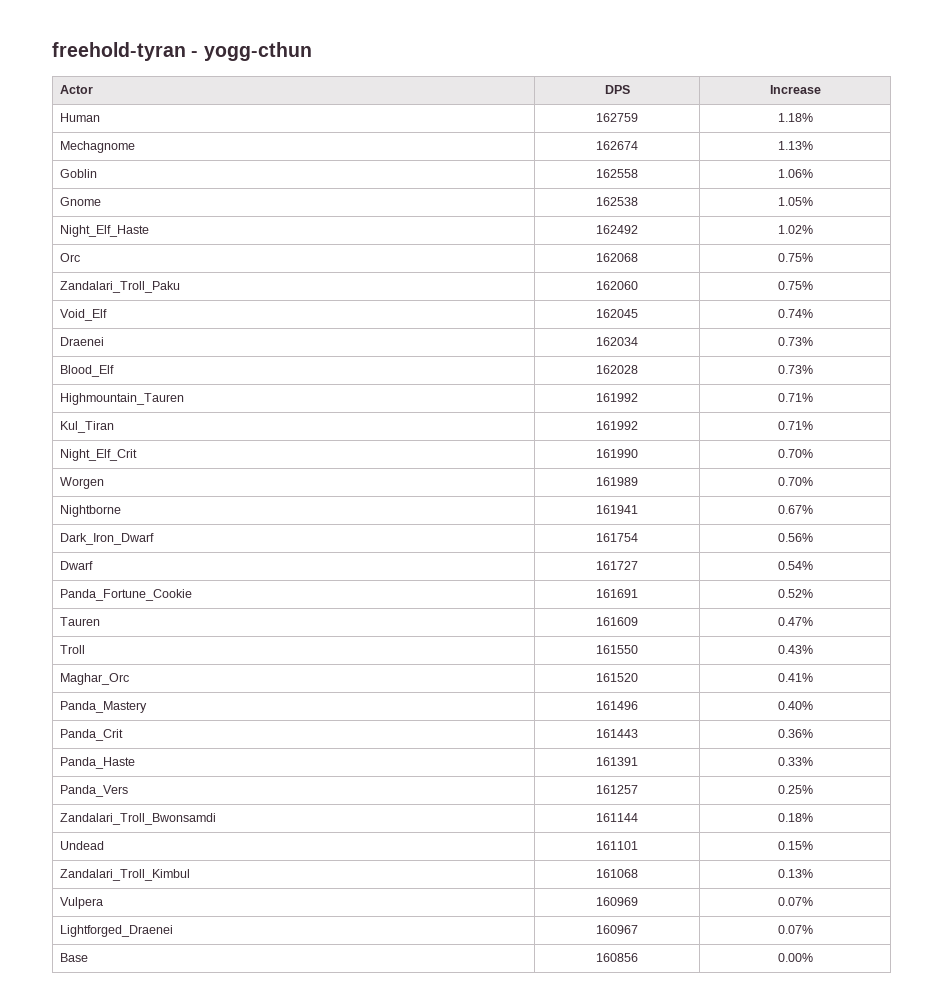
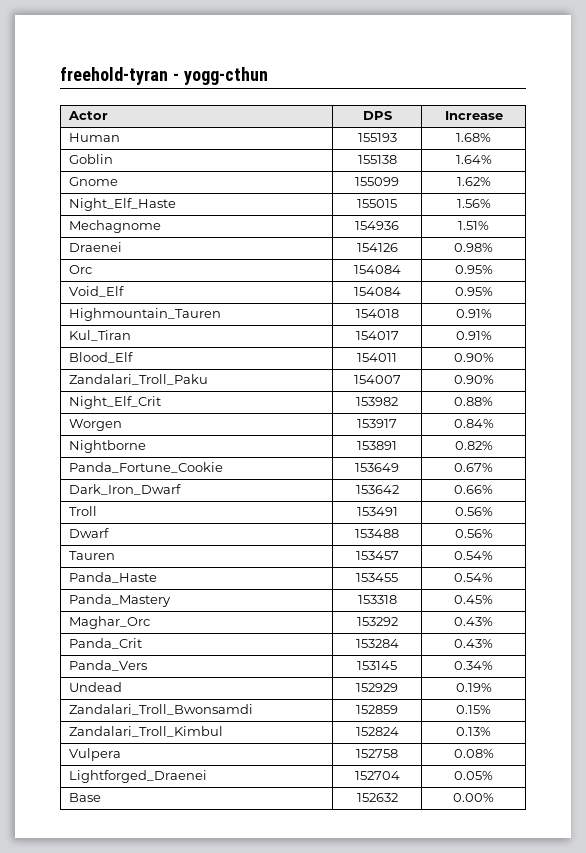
[596,113,638,122] [777,113,813,122] [60,141,136,153] [596,141,638,150] [777,141,813,150] [60,169,98,178] [596,169,638,178] [777,169,813,178] [60,197,102,206] [596,197,638,206] [777,197,813,206] [60,225,150,237] [596,225,638,234] [777,225,813,234] [60,253,81,262] [596,253,638,262] [777,253,813,262] [60,281,181,293] [596,281,638,290] [777,281,813,290] [60,309,108,321] [596,309,638,318] [777,309,813,318] [60,337,105,346] [596,337,638,346] [777,337,813,346] [60,365,115,377] [596,365,638,374] [777,365,813,374] [60,393,185,405] [596,393,638,402] [777,393,813,402] [60,421,115,433] [596,421,638,430] [777,421,813,430] 162759 | 1.18% // Mechagnome | 162674 | 1.13% // Goblin | 162558 | 1.06% // Gnome | 162538 | 1.05% // Night_Elf_Haste | 162492 | 1.02% // Orc | 162068 | 0.75% // Zandalari_Troll_Paku | 162060 | 0.75% // Void_Elf | 162045 | 0.74% // Draenei | 162034 | 0.73% // Blood_Elf | 162028 | 0.73% // Highmountain_Tauren | 161992 | 0.71% // Kul_Tiran | 161992 | 0.71% -> [357,133,397,142] [456,133,491,142] [69,154,114,164] [357,155,397,164] [455,155,492,164] [69,177,119,186] [355,177,399,186] [456,177,491,186] [69,198,177,211] [357,199,397,208] [456,199,491,208] [69,220,162,233] [355,221,399,230] [458,221,489,230] [69,242,123,252] [356,243,398,252] [454,243,493,252] [69,265,93,274] [353,265,401,274] [454,265,493,274] [69,286,125,297] [353,287,401,296] [454,287,493,296] [69,308,222,321] [355,309,399,318] [455,309,492,318] [69,330,132,341] [355,331,399,340] [455,331,492,340] [69,352,134,363] [357,353,397,362] [453,353,494,362] [69,374,209,385] [353,375,401,384] [453,375,494,384] 155193 | 1.68% // Goblin | 155138 | 1.64% // Gnome | 155099 | 1.62% // Night_Elf_Haste | 155015 | 1.56% // Mechagnome | 154936 | 1.51% // Draenei | 154126 | 0.98% // Orc | 154084 | 0.95% // Void_Elf | 154084 | 0.95% // Highmountain_Tauren | 154018 | 0.91% // Kul_Tiran | 154017 | 0.91% // Blood_Elf | 154011 | 0.90% // Zandalari_Troll_Paku | 154007 | 0.90%
[596,449,638,458] [777,449,813,458] 161990 | 0.70% -> [356,397,398,406] [454,397,493,406] 153982 | 0.88%
[596,477,638,486] [777,477,813,486] 161989 | 0.70% -> [357,419,397,428] [453,419,494,428] 153917 | 0.84%
[596,505,638,514] [777,505,813,514] [60,533,155,545] [596,533,638,542] [777,533,813,542] [60,561,94,570] [596,561,638,570] [777,561,813,570] [60,589,193,601] [596,589,638,598] [777,589,813,598] [60,617,101,626] [596,617,638,626] [777,617,813,626] [60,645,86,654] [596,645,638,654] [777,645,813,654] [60,673,130,685] [596,673,638,682] [777,673,813,682] [60,701,148,713] [596,701,638,710] [777,701,813,710] [60,729,124,741] [596,729,638,738] [777,729,813,738] [60,757,136,769] [596,757,638,766] [777,757,813,766] [60,785,129,797] [596,785,638,794] [777,785,813,794] [60,813,217,825] [596,813,638,822] [777,813,813,822] [60,841,105,850] [596,841,638,850] 161941 | 0.67% // Dark_Iron_Dwarf | 161754 | 0.56% // Dwarf | 161727 | 0.54% // Panda_Fortune_Cookie | 161691 | 0.52% // Tauren | 161609 | 0.47% // Troll | 161550 | 0.43% // Maghar_Orc | 161520 | 0.41% // Panda_Mastery | 161496 | 0.40% // Panda_Crit | 161443 | 0.36% // Panda_Haste | 161391 | 0.33% // Panda_Vers | 161257 | 0.25% // Zandalari_Troll_Bwonsamdi | 161144 | 0.18% // Undead | 161101 -> [357,441,397,450] [454,441,493,450] [69,462,224,473] [355,463,399,472] [454,463,493,472] [69,484,182,495] [355,485,399,494] [454,485,493,494] [69,506,98,516] [356,507,398,516] [454,507,493,516] [69,528,110,538] [355,529,399,538] [454,529,493,538] [69,551,116,560] [355,551,399,560] [454,551,493,560] [69,572,158,583] [356,573,398,582] [454,573,493,582] [69,594,172,607] [357,595,397,604] [454,595,493,604] [69,616,151,629] [356,617,398,626] [454,617,493,626] [69,638,143,649] [355,639,399,648] [454,639,493,648] [69,660,148,671] [357,661,397,670] [454,661,493,670] [69,682,123,692] [356,683,398,692] [455,683,492,692] [69,704,254,715] [356,705,398,714] 153891 | 0.82% // Panda_Fortune_Cookie | 153649 | 0.67% // Dark_Iron_Dwarf | 153642 | 0.66% // Troll | 153491 | 0.56% // Dwarf | 153488 | 0.56% // Tauren | 153457 | 0.54% // Panda_Haste | 153455 | 0.54% // Panda_Mastery | 153318 | 0.45% // Maghar_Orc | 153292 | 0.43% // Panda_Crit | 153284 | 0.43% // Panda_Vers | 153145 | 0.34% // Undead | 152929 | 0.19% // Zandalari_Troll_Bwonsamdi | 152859
[596,869,638,878] 161068 -> [355,727,399,736] 152824
[596,897,638,906] [777,897,813,906] 160969 | 0.07% -> [356,749,398,758] [453,749,494,758] 152758 | 0.08%
[596,925,638,934] [777,925,813,934] 160967 | 0.07% -> [354,771,400,780] [454,771,493,780] 152704 | 0.05%
[596,953,638,962] 160856 -> [356,793,398,802] 152632

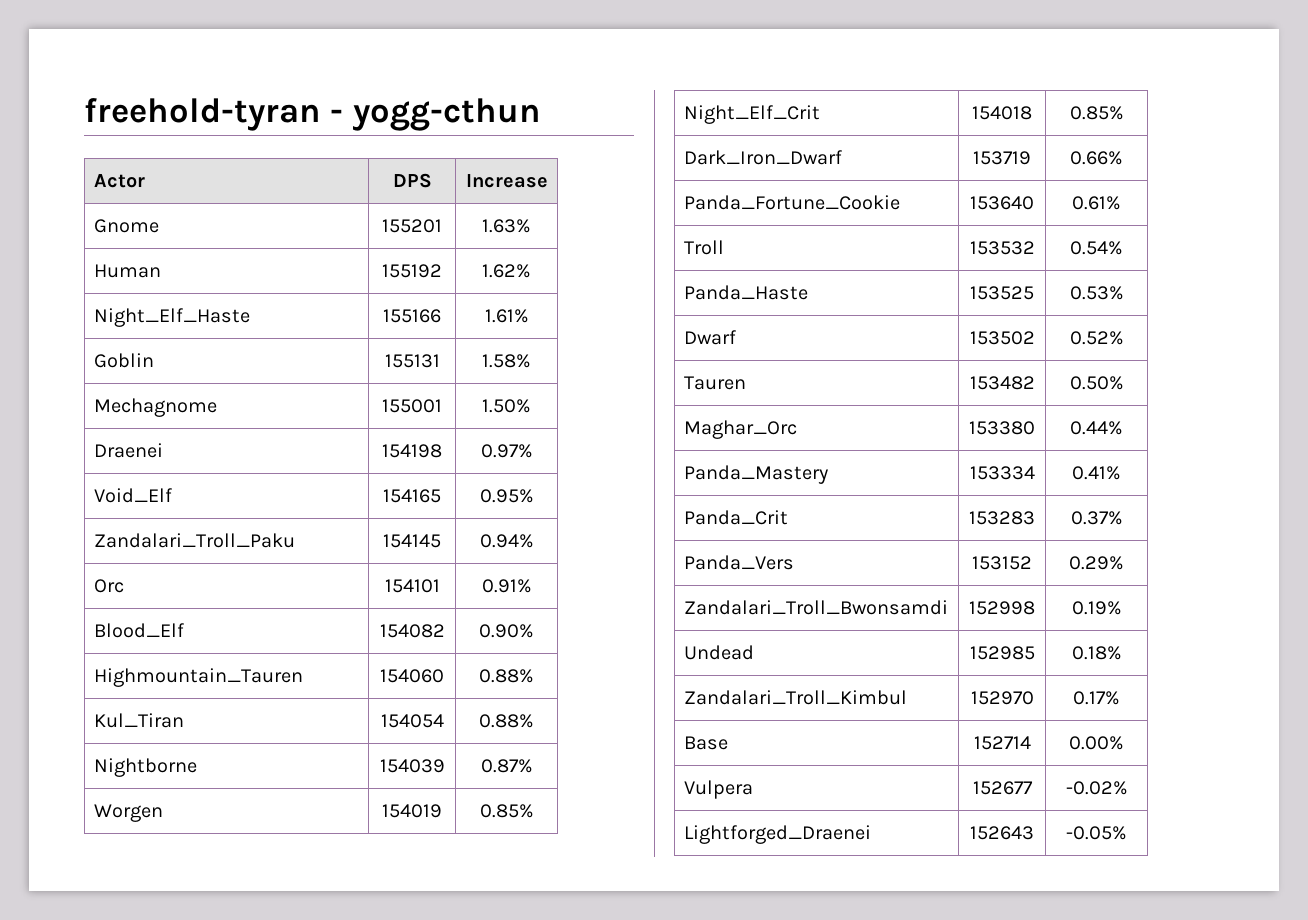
[69,133,121,142] [357,133,397,142] [456,133,491,142] [69,154,114,164] [357,155,397,164] [455,155,492,164] [69,177,119,186] [355,177,399,186] [456,177,491,186] [69,198,177,211] [357,199,397,208] [456,199,491,208] Human | 155193 | 1.68% // Goblin | 155138 | 1.64% // Gnome | 155099 | 1.62% // Night_Elf_Haste | 155015 | 1.56% -> [93,219,159,233] [382,219,442,233] [482,219,531,233] [93,264,161,278] [382,264,442,278] [482,264,531,278] [93,308,250,327] [383,309,441,323] [484,309,529,323] [93,353,154,368] [384,354,440,368] [482,354,531,368] Gnome | 155201 | 1.63% // Human | 155192 | 1.62% // Night_Elf_Haste | 155166 | 1.61% // Goblin | 155131 | 1.58%
[355,221,399,230] [458,221,489,230] 154936 | 1.51% -> [382,399,442,413] [482,399,531,413] 155001 | 1.50%
[356,243,398,252] [454,243,493,252] [69,265,93,274] [353,265,401,274] [454,265,493,274] [69,286,125,297] [353,287,401,296] [454,287,493,296] [69,308,222,321] [355,309,399,318] [455,309,492,318] [69,330,132,341] [355,331,399,340] 154126 | 0.98% // Orc | 154084 | 0.95% // Void_Elf | 154084 | 0.95% // Highmountain_Tauren | 154018 | 0.91% // Kul_Tiran | 154017 -> [382,444,442,458] [480,444,533,458] [93,488,172,503] [383,489,441,503] [479,489,534,503] [93,533,295,548] [383,534,441,548] [479,534,534,548] [93,579,124,593] [384,579,440,593] 154198 | 0.97% // Void_Elf | 154165 | 0.95% // Zandalari_Troll_Paku | 154145 | 0.94% // Orc | 154101
[357,353,397,362] [453,353,494,362] [69,374,209,385] [353,375,401,384] [453,375,494,384] [69,396,162,409] [356,397,398,406] [454,397,493,406] [69,419,123,431] [357,419,397,428] [453,419,494,428] [69,440,147,453] [357,441,397,450] [454,441,493,450] [69,462,224,473] [355,463,399,472] [454,463,493,472] [69,484,182,495] [355,485,399,494] [454,485,493,494] [69,506,98,516] [356,507,398,516] [454,507,493,516] [69,528,110,538] [355,529,399,538] [454,529,493,538] [69,551,116,560] [355,551,399,560] [454,551,493,560] [69,572,158,583] [356,573,398,582] [454,573,493,582] [69,594,172,607] [357,595,397,604] [454,595,493,604] [69,616,151,629] [356,617,398,626] [454,617,493,626] 154011 | 0.90% // Zandalari_Troll_Paku | 154007 | 0.90% // Night_Elf_Crit | 153982 | 0.88% // Worgen | 153917 | 0.84% // Nightborne | 153891 | 0.82% // Panda_Fortune_Cookie | 153649 | 0.67% // Dark_Iron_Dwarf | 153642 | 0.66% // Troll | 153491 | 0.56% // Dwarf | 153488 | 0.56% // Tauren | 153457 | 0.54% // Panda_Haste | 153455 | 0.54% // Panda_Mastery | 153318 | 0.45% // Maghar_Orc | 153292 | 0.43% -> [379,624,445,638] [479,624,534,638] [93,668,303,687] [380,669,444,683] [479,669,534,683] [93,713,184,728] [380,714,444,728] [479,714,534,728] [93,758,197,777] [379,759,445,773] [480,759,533,773] [93,804,163,822] [382,804,442,818] [479,804,534,818] [683,105,820,124] [972,106,1032,120] [1069,106,1124,120] [683,150,842,165] [973,151,1031,165] [1070,151,1123,165] [683,195,900,210] [970,196,1034,210] [1072,196,1121,210] [683,240,724,255] [969,241,1035,255] [1070,241,1123,255] [683,285,808,300] [970,286,1034,300] [1069,286,1124,300] [683,330,736,345] [969,331,1035,345] [1069,331,1124,345] [683,376,746,390] [969,376,1035,390] [1069,376,1124,390] [683,420,797,439] [969,421,1035,435] [1070,421,1123,435] [683,465,828,484] [969,466,1035,480] [1072,466,1121,480] 154082 | 0.90% // Highmountain_Tauren | 154060 | 0.88% // Kul_Tiran | 154054 | 0.88% // Nightborne | 154039 | 0.87% // Worgen | 154019 | 0.85% // Night_Elf_Crit | 154018 | 0.85% // Dark_Iron_Dwarf | 153719 | 0.66% // Panda_Fortune_Cookie | 153640 | 0.61% // Troll | 153532 | 0.54% // Panda_Haste | 153525 | 0.53% // Dwarf | 153502 | 0.52% // Tauren | 153482 | 0.50% // Maghar_Orc | 153380 | 0.44% // Panda_Mastery | 153334 | 0.41%
[355,639,399,648] [454,639,493,648] 153284 | 0.43% -> [969,511,1035,525] [1070,511,1123,525] 153283 | 0.37%
[357,661,397,670] [454,661,493,670] [69,682,123,692] [356,683,398,692] [455,683,492,692] [69,704,254,715] [356,705,398,714] [456,705,491,714] [69,726,224,737] [355,727,399,736] [456,727,491,736] 153145 | 0.34% // Undead | 152929 | 0.19% // Zandalari_Troll_Bwonsamdi | 152859 | 0.15% // Zandalari_Troll_Kimbul | 152824 | 0.13% -> [972,556,1032,570] [1069,556,1124,570] [683,600,948,615] [969,601,1035,615] [1071,601,1122,615] [683,645,754,660] [969,646,1035,660] [1071,646,1122,660] [683,690,907,705] [970,691,1034,705] [1073,691,1120,705] [683,736,728,750] [973,736,1031,750] [1069,736,1124,750] 153152 | 0.29% // Zandalari_Troll_Bwonsamdi | 152998 | 0.19% // Undead | 152985 | 0.18% // Zandalari_Troll_Kimbul | 152970 | 0.17% // Base | 152714 | 0.00%
[356,749,398,758] [453,749,494,758] 152758 | 0.08% -> [972,781,1033,795] [1065,781,1128,795] 152677 | -0.02%
[354,771,400,780] [454,771,493,780] [69,793,102,802] [356,793,398,802] [453,793,494,802] 152704 | 0.05% // Base | 152632 | 0.00% -> [970,826,1034,840] [1066,826,1127,840] 152643 | -0.05%

